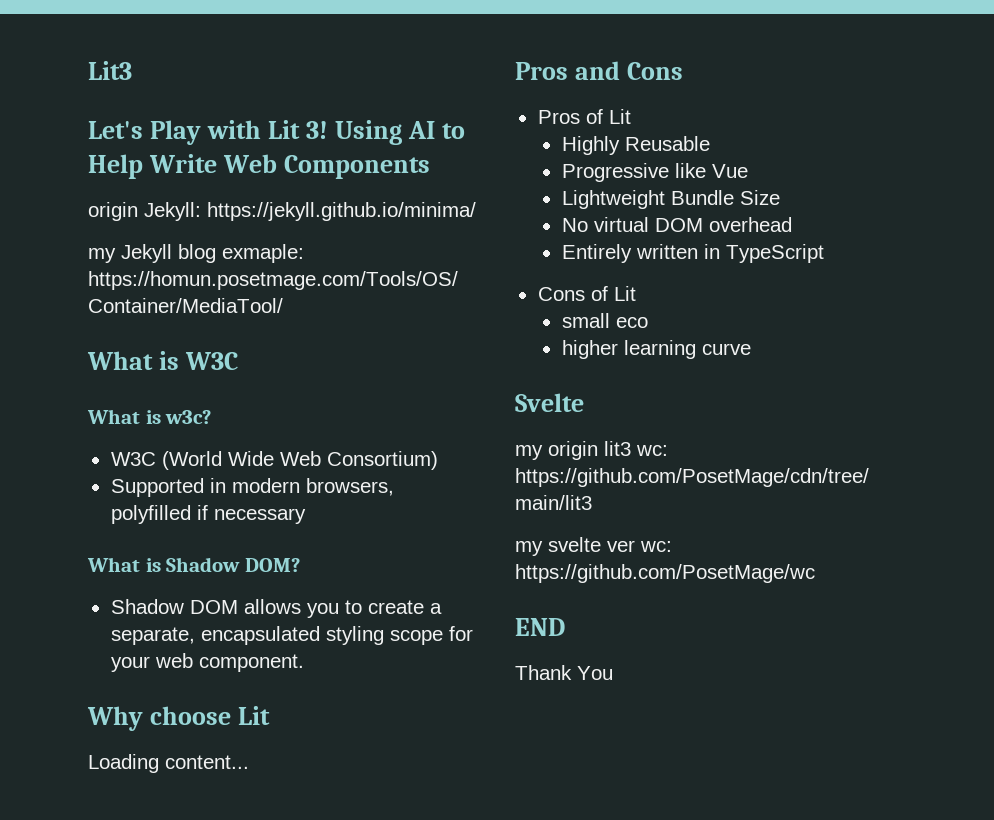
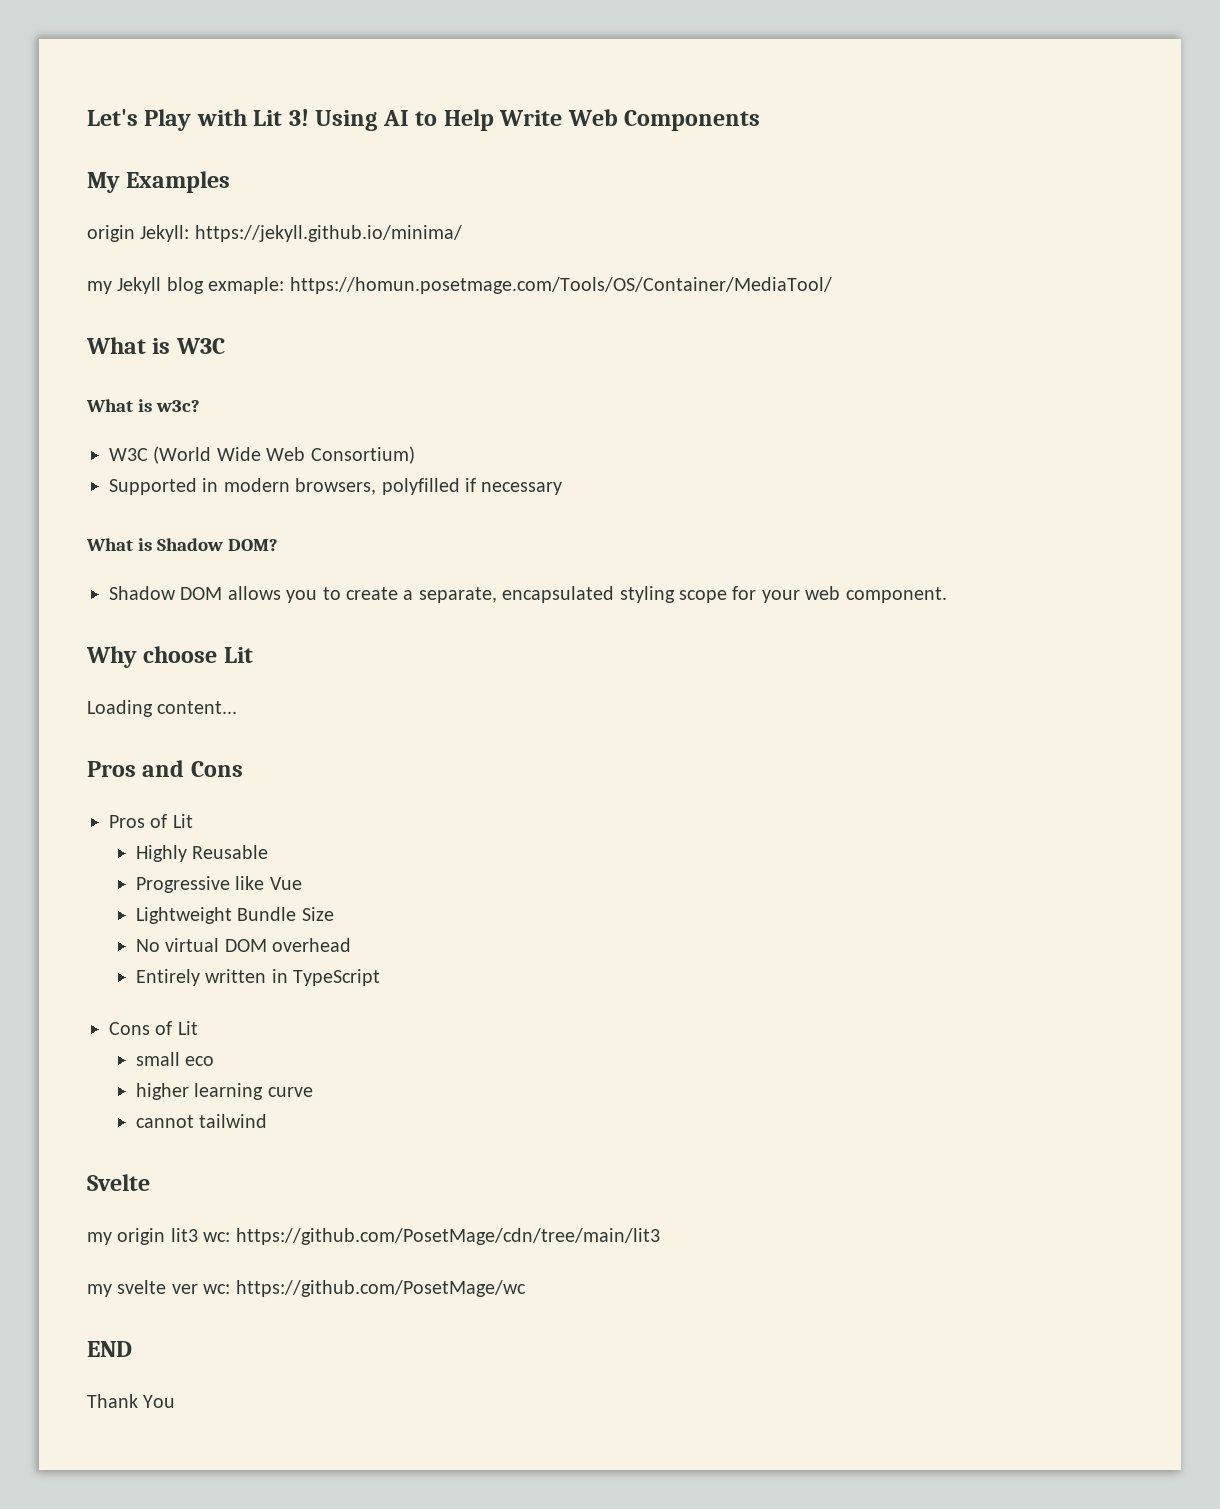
[88,61,132,80] Lit3 // -> (87, 117) none
(431, 167) none -> [87,171,231,193] // My Examples
(751, 349) none -> [135,1114,268,1128] // cannot tailwind

